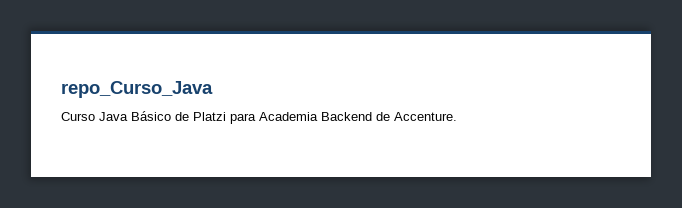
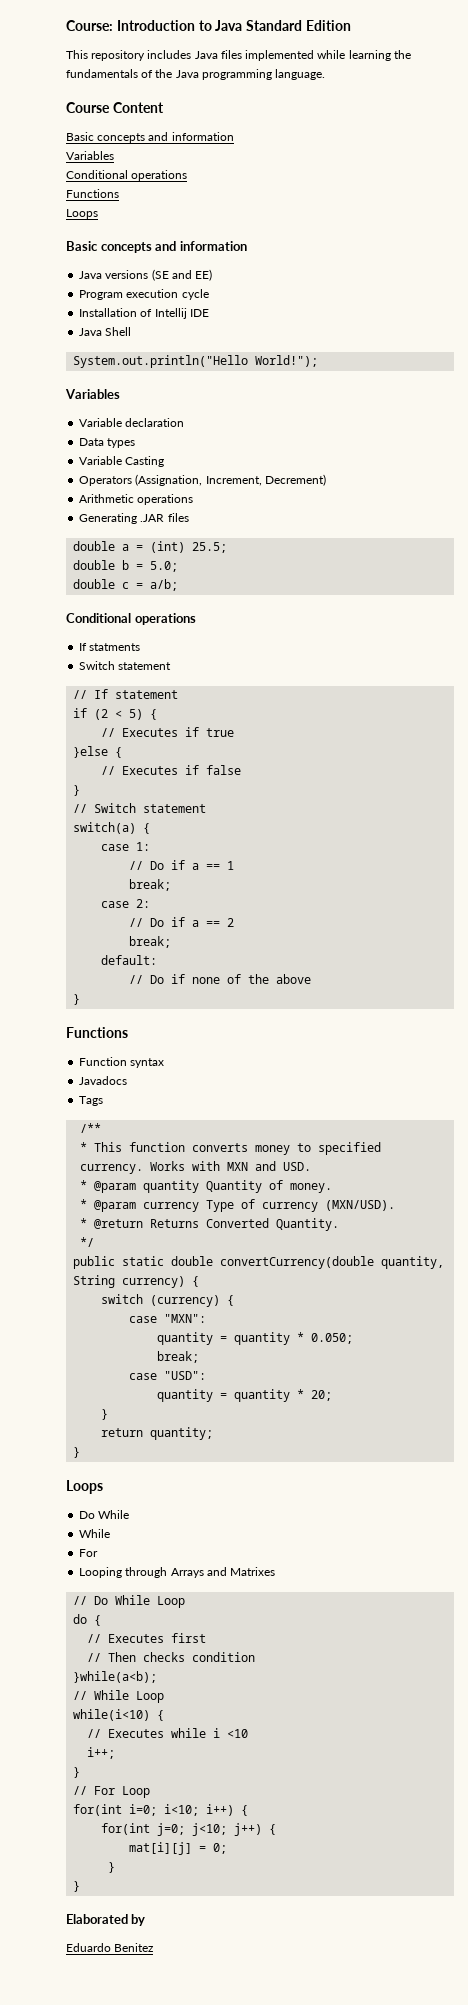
[61,81,213,98] [61,111,457,124] repo_Curso_Java // Curso Java Básico de Platzi para Academia Backend de Accenture. -> [66,20,351,31] [66,50,411,61] [66,69,326,80] [66,102,164,113] [66,132,234,143] [66,151,114,160] [66,170,188,181] [66,189,119,198] [66,209,98,219] [66,241,247,253] [79,269,213,281] [79,289,209,300] [79,308,209,319] [79,327,132,336] [73,355,319,368] [65,389,120,399] [79,418,185,427] [79,438,136,448] [79,456,165,467] [79,474,326,486] [79,494,194,505] [79,513,189,524] [73,541,228,553] [73,560,179,572] [73,579,179,591] [66,613,196,625] [79,643,141,651] [79,661,172,670] [73,689,179,699] [73,708,158,720] [101,727,235,737] [73,746,123,758] [101,765,242,775] [73,785,81,796] [73,803,207,813] [73,822,151,834] [101,842,151,851] [129,860,235,870] [129,879,172,891] [101,899,151,908] [129,917,235,927] [129,936,172,948] [101,955,158,965] [129,974,312,984] [73,994,81,1005] [66,1027,128,1038] [79,1057,165,1068] [79,1076,128,1085] [79,1096,104,1106] [80,1123,102,1133] [80,1142,382,1155] [80,1161,312,1174] [80,1180,333,1193] [80,1199,396,1212] [80,1218,340,1231] [80,1237,95,1247] [73,1256,445,1269] [73,1275,200,1288] [101,1294,235,1307] [129,1314,207,1323] [157,1332,354,1345] [157,1351,200,1363] [129,1371,207,1380] [157,1389,333,1402] [101,1409,109,1420] [101,1427,214,1440] [73,1447,81,1458] [66,1480,103,1494] [79,1510,130,1519] [79,1529,111,1538] [79,1549,99,1557] [79,1567,276,1578] [73,1595,186,1608] [73,1614,102,1626] [87,1633,207,1643] [87,1652,256,1662] [73,1671,158,1683] [73,1690,165,1703] [73,1709,165,1721] [87,1728,249,1738] [87,1747,116,1759] [73,1767,81,1778] [73,1786,151,1798] [73,1804,249,1816] [101,1823,277,1836] [129,1842,228,1855] [108,1862,116,1873] [73,1881,81,1892] [66,1914,146,1926] [66,1943,155,1952] Course: Introduction to Java Standard Edition // This repository includes Java files implemented while learning the fundamentals of the Java programming language. // Course Content // Basic concepts and information // Variables // Conditional operations // Functions // Loops // Basic concepts and information // Java versions (SE and EE) // Program execution cycle // Installation of Intellij IDE // Java Shell // System.out.println("Hello World!"); // Variables // Variable declaration // Data types // Variable Casting // Operators (Assignation, Increment, Decrement) // Arithmetic operations // Generating .JAR files // double a = (int) 25.5; // double b = 5.0; // double c = a/b; // Conditional operations // If statments // Switch statement // // If statement // if (2 < 5) { // // Executes if true // }else { // // Executes if false // } // // Switch statement // switch(a) { // case 1: // // Do if a == 1 // break; // case 2: // // Do if a == 2 // break; // default: // // Do if none of the above // } // Functions // Function syntax // Javadocs // Tags // /** // * This function converts money to specified currency. Works with MXN and USD. // * @param quantity Quantity of money. // * @param currency Type of currency (MXN/USD). // * @return Returns Converted Quantity. // */ // public static double convertCurrency(double quantity, String currency) { // switch (currency) { // case "MXN": // quantity = quantity * 0.050; // break; // case "USD": // quantity = quantity * 20; // } // return quantity; // } // Loops // Do While // While // For // Looping through Arrays and Matrixes // // Do While Loop // do { // // Executes first // // Then checks condition // }while(a<b); // // While Loop // while(i<10) { // // Executes while i <10 // i++; // } // // For Loop // for(int i=0; i<10; i++) { // for(int j=0; j<10; j++) { // mat[i][j] = 0; // } // } // Elaborated by // Eduardo Benitez

